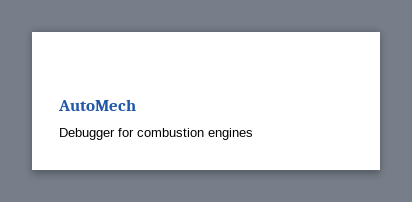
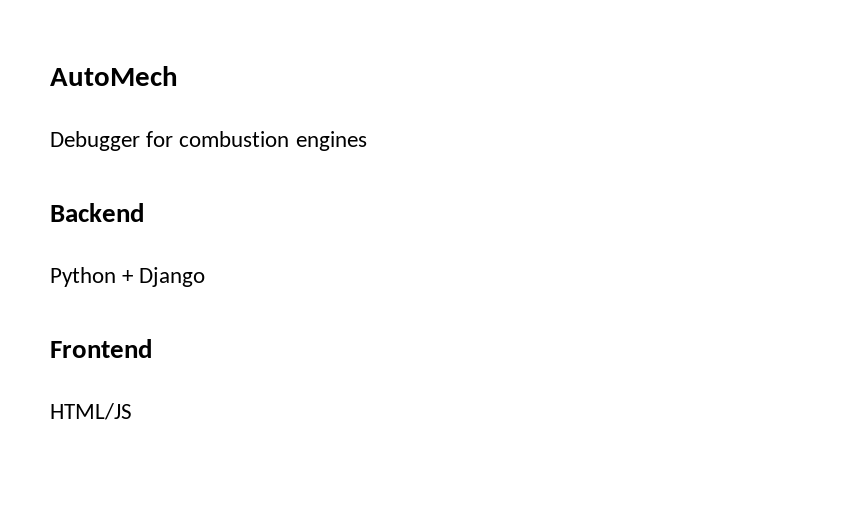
(253, 134) none -> [50,203,144,222] [50,267,206,287] [50,339,152,358] [50,403,132,420] // Backend // Python + Django // Frontend // HTML/JS

